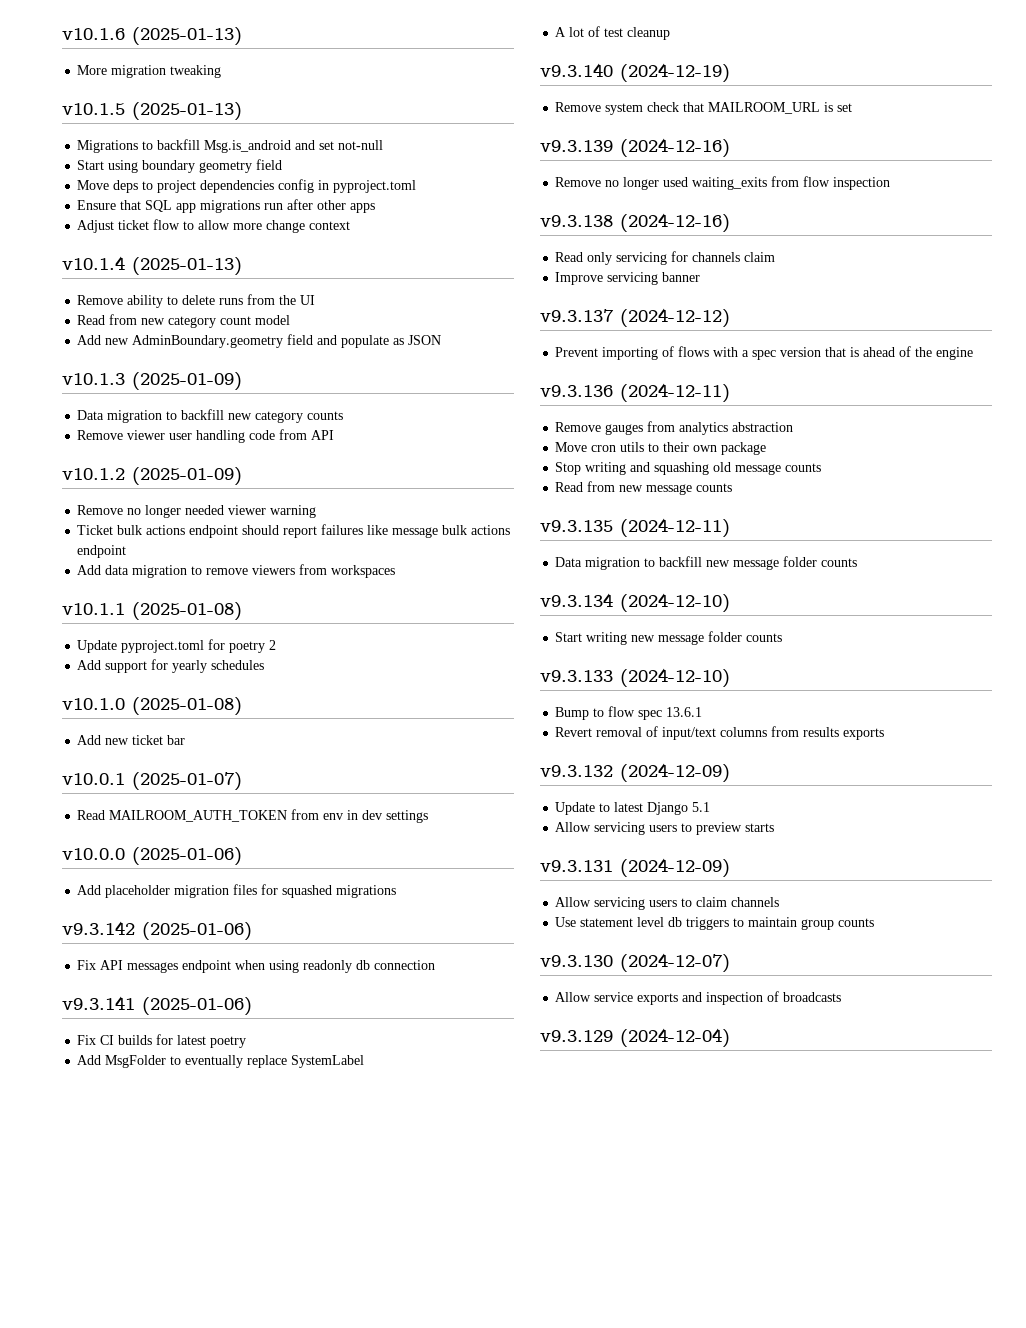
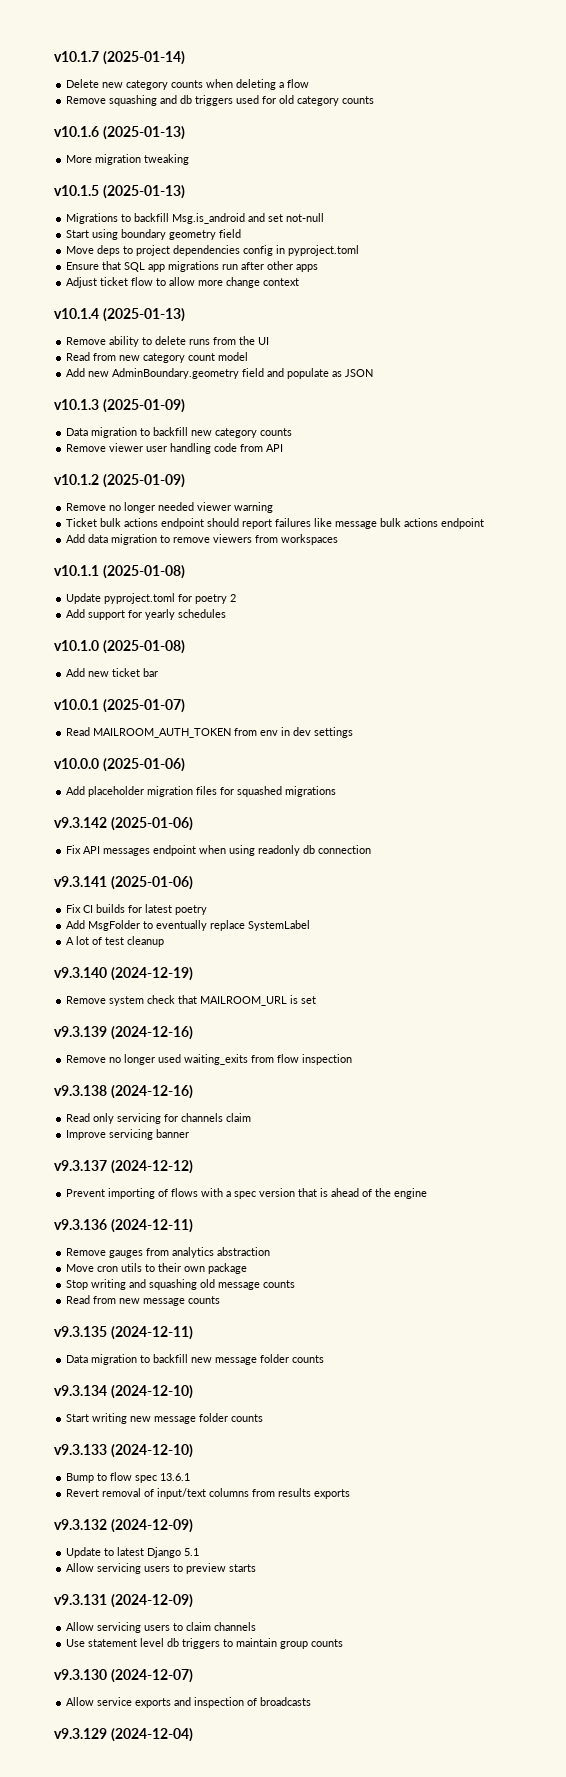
(62, 34) none -> [54,51,185,65] [66,79,310,90] [66,95,375,106] v10.1.7 (2025-01-14) // Delete new category counts when deleting a flow // Remove squashing and db triggers used for old category counts //

